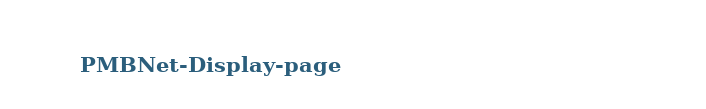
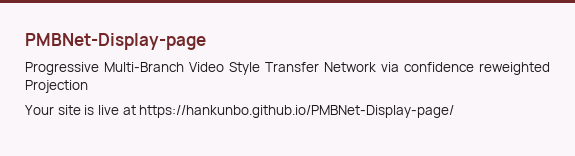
(341, 66) none -> [25,62,550,75] [25,80,88,93] [25,105,455,118] // Progressive Multi-Branch Video Style Transfer Network via confidence reweighted Projection // Your site is live at https://hankunbo.github.io/PMBNet-Display-page/

